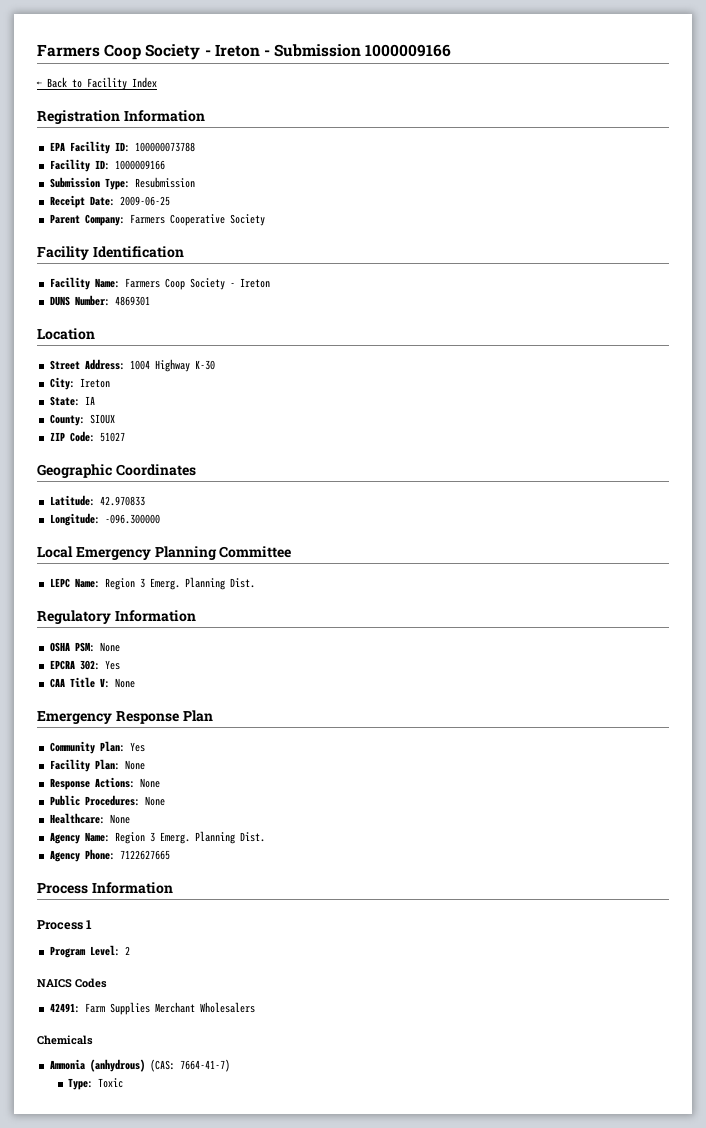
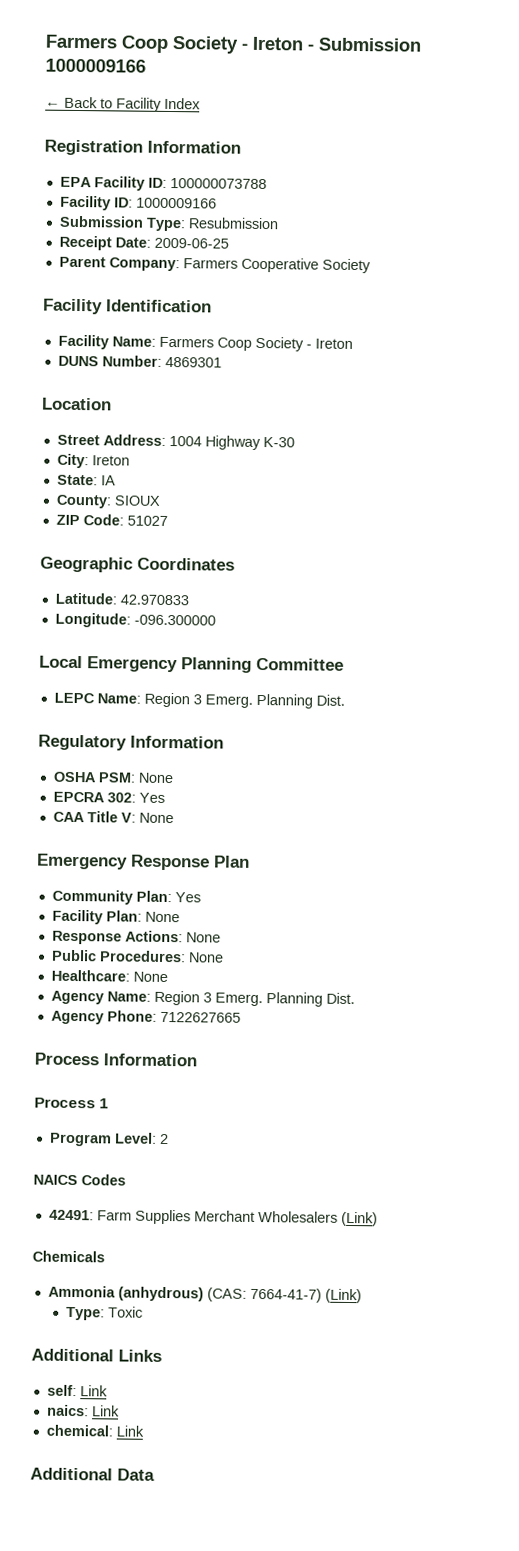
(255, 1007) none -> [340,1211,378,1227] (Link)
(230, 1065) none -> [324,1288,362,1304] (Link)
(124, 1083) none -> [31,1348,162,1362] [46,1384,108,1397] [46,1404,120,1417] [45,1424,144,1437] [30,1467,155,1481] // Additional Links // self: Link // naics: Link // chemical: Link // Additional Data

